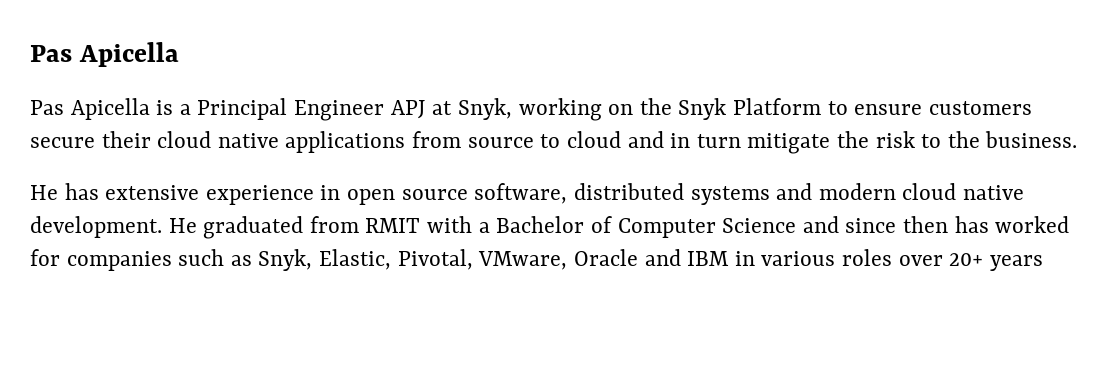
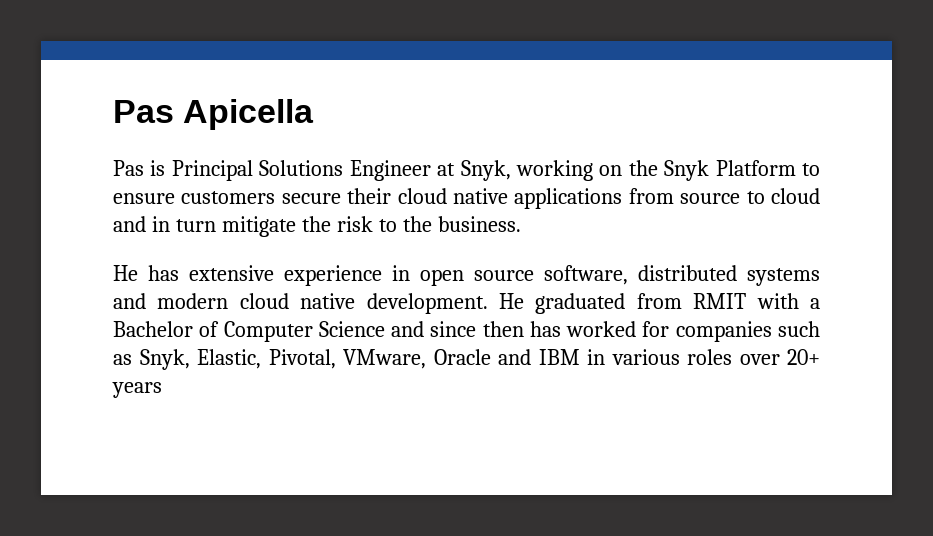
[70,98,426,121] Apicella is a Principal Engineer APJ -> [150,160,431,181] is Principal Solutions Engineer

